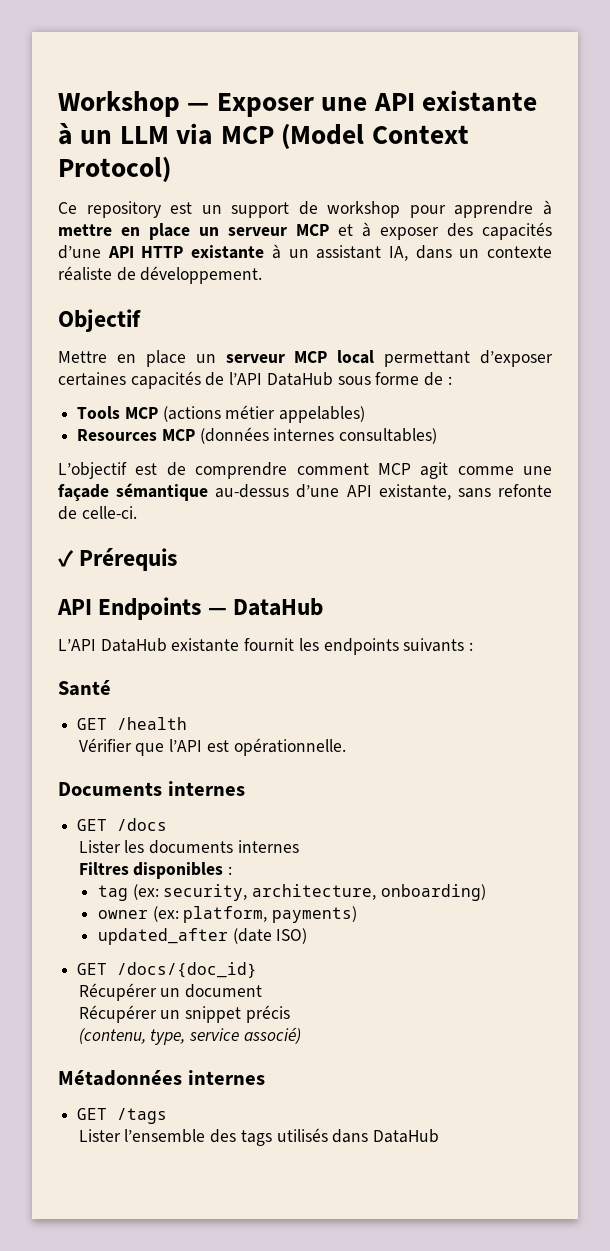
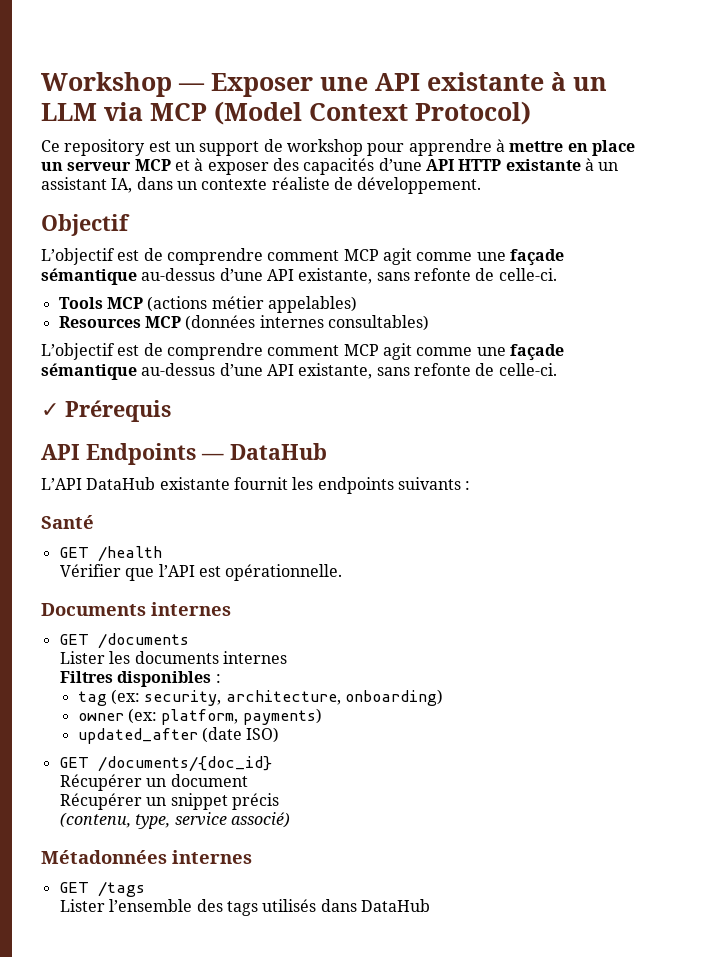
[58,350,553,367] [58,371,452,389] Mettre en place un serveur MCP local permettant d’exposer certaines capacités de l’API DataHub sous forme de : -> [41,248,564,266] [41,268,557,285] L’objectif est de comprendre comment MCP agit comme une façade sémantique au-dessus d’une API existante, sans refonte de celle-ci.
[117,818,168,831] /docs -> [97,633,189,649] /documents
[117,962,258,978] /docs/{doc_id} -> [97,756,272,772] /documents/{doc_id}

